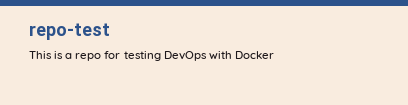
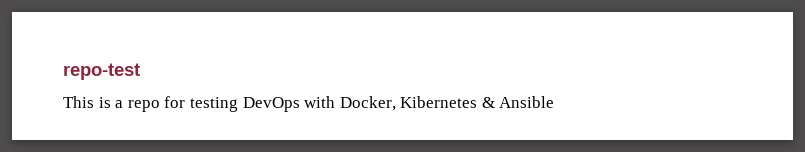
[234,51,274,59] Docker -> [339,96,555,111] Docker, Kibernetes & Ansible

